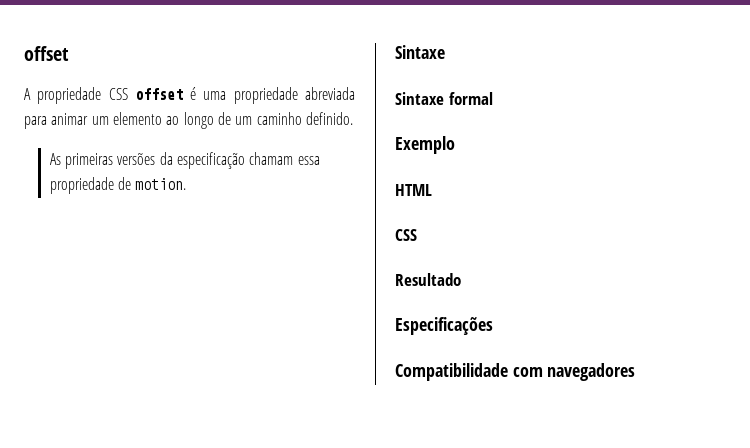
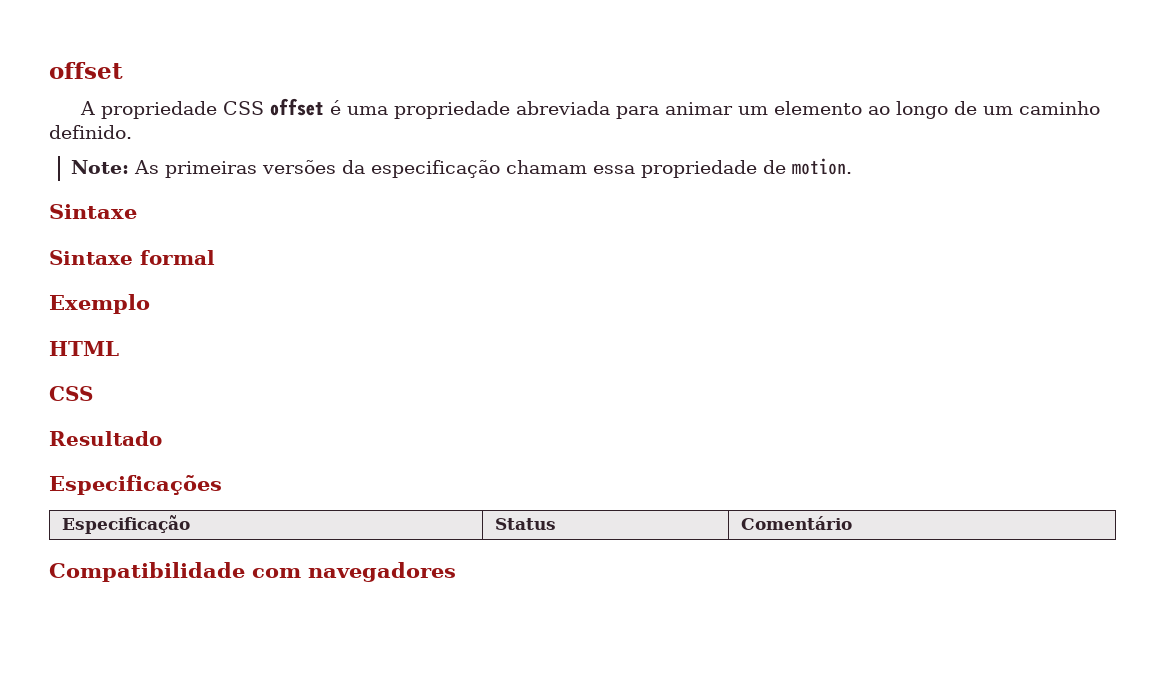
(353, 118) none -> [70,160,129,174] Note:
(493, 326) none -> [62,515,191,534] [495,518,557,530] [741,516,853,530] // Especificação | Status | Comentário

